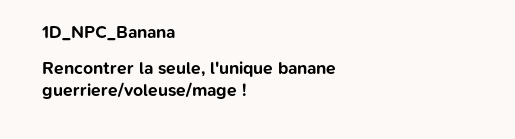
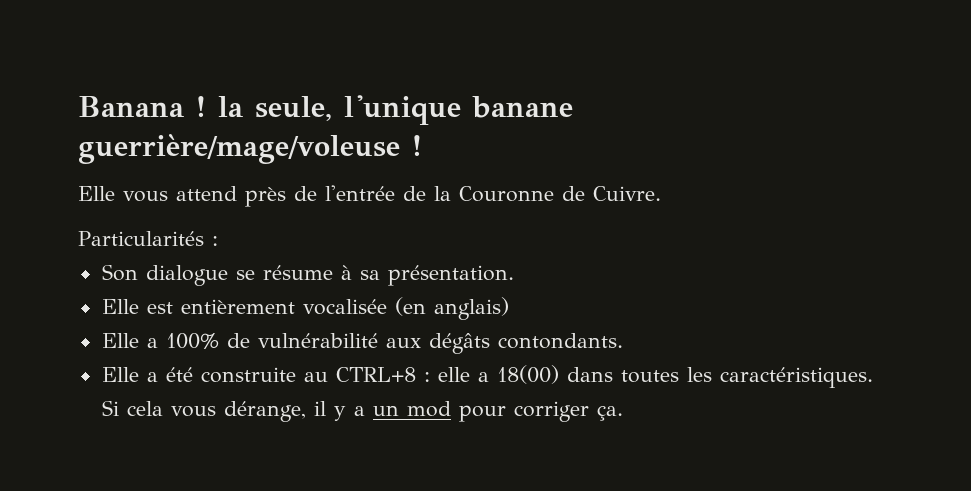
[41,25,175,41] [42,62,134,75] 1D_NPC_Banana // Rencontrer -> [78,96,206,117] Banana !
[42,82,246,99] guerriere/voleuse/mage ! -> [78,134,422,164] [78,185,661,207] [78,231,218,246] [101,264,514,286] [101,297,509,320] [101,333,623,354] [101,365,873,388] [101,400,623,422] guerrière/mage/voleuse ! // Elle vous attend près de l'entrée de la Couronne de Cuivre. // Particularités : // Son dialogue se résume à sa présentation. // Elle est entièrement vocalisée (en anglais) // Elle a 100% de vulnérabilité aux dégâts contondants. // Elle a été construite au CTRL+8 : elle a 18(00) dans toutes les caractéristiques. Si cela vous dérange, il y a un mod pour corriger ça.

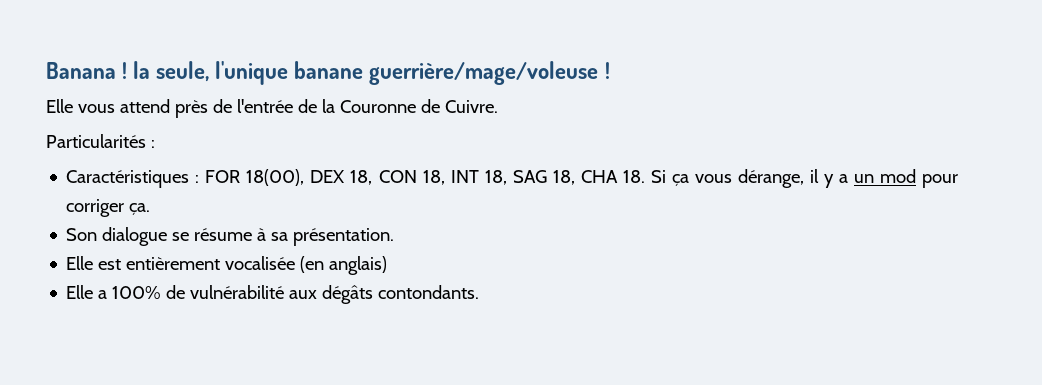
(218, 241) none -> [66,169,958,188] [66,199,151,217] // Caractéristiques : FOR 18(00), DEX 18, CON 18, INT 18, SAG 18, CHA 18. Si ça vous dérange, il y a un mod pour corriger ça.
[101,365,873,388] [101,400,623,422] // Elle a été construite au CTRL+8 : elle a 18(00) dans toutes les caractéristiques. Si cela vous dérange, il y a un mod pour corriger ça. -> (480, 292) none

